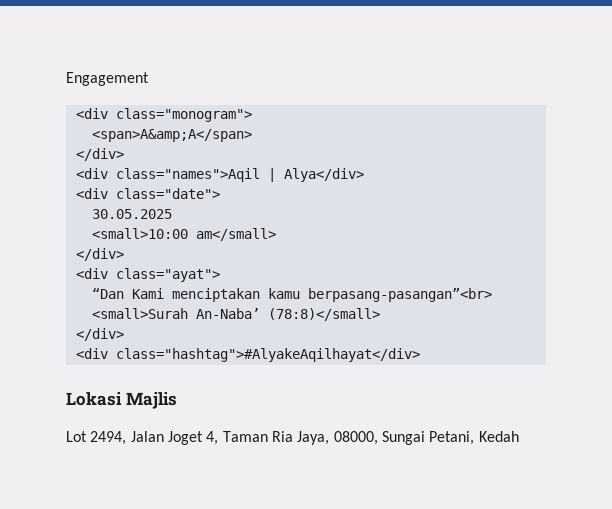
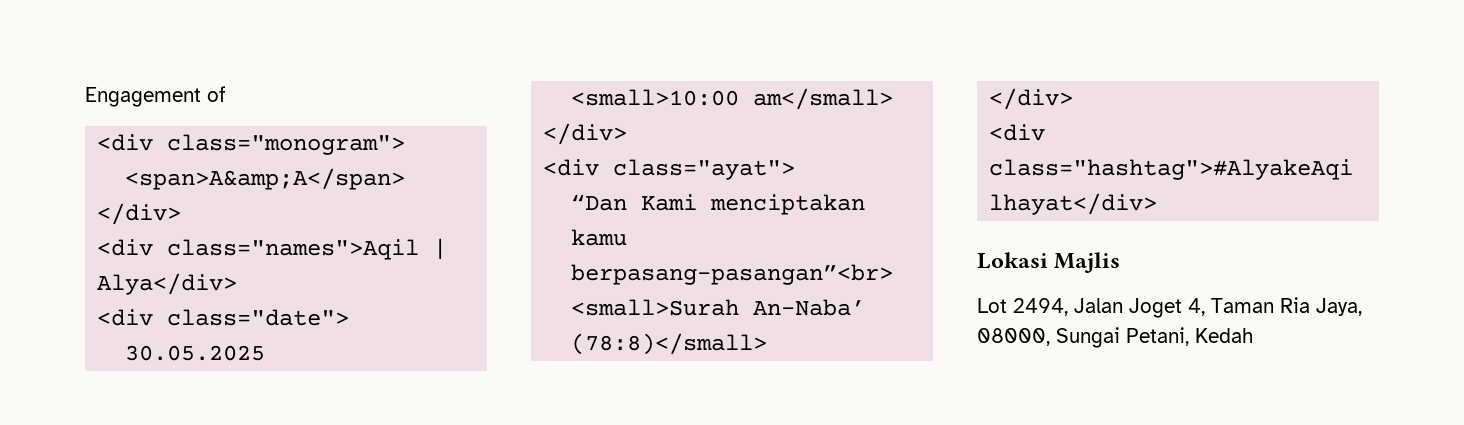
(149, 79) none -> [207,86,226,102] of

